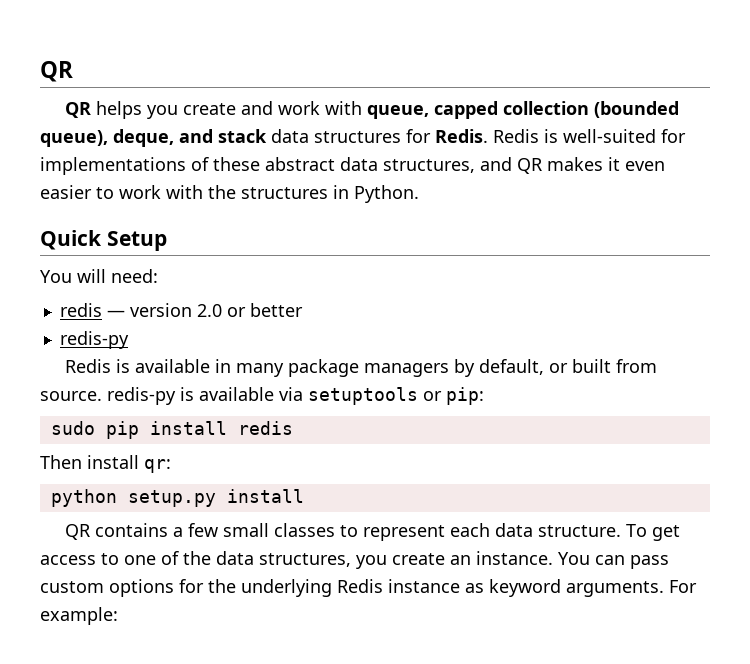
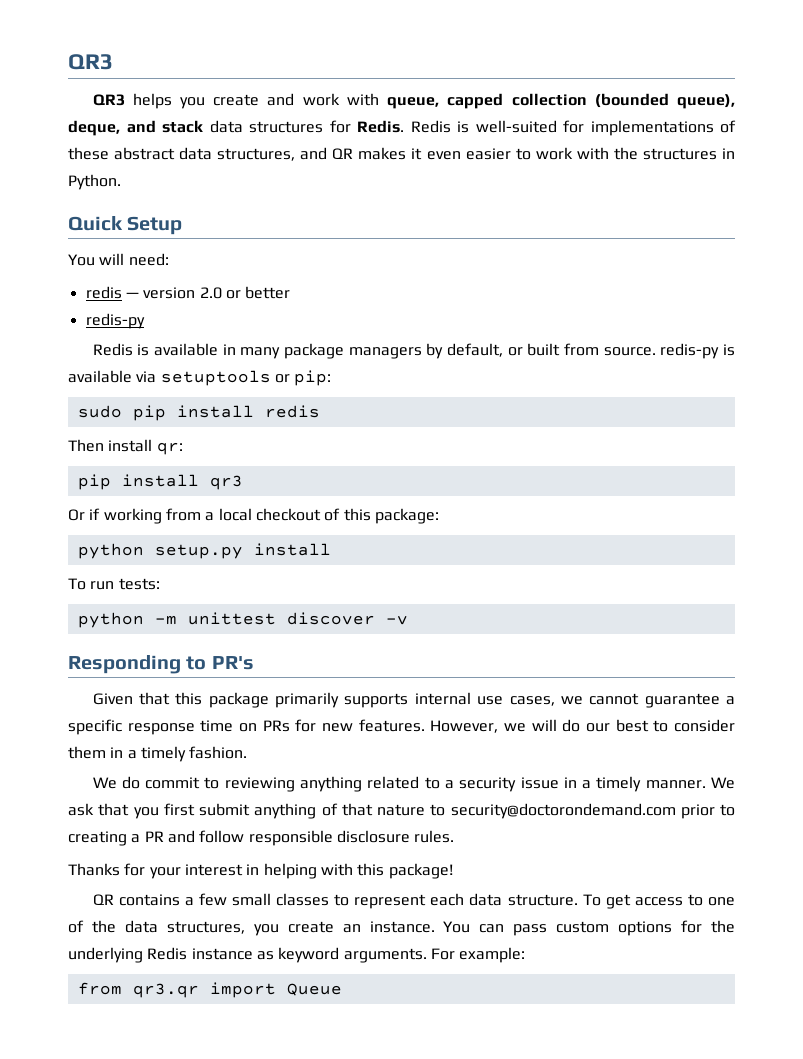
[40,61,73,82] [65,102,92,118] QR // QR -> [68,54,113,70] [92,94,125,106] QR3 // QR3
[50,489,304,507] python setup.py install -> [77,474,243,490] [68,508,439,524] [77,543,331,559] [68,578,160,590] [77,612,408,628] [68,655,254,674] [92,692,736,708] [68,719,735,735] [68,746,248,762] [92,776,736,792] [68,803,735,819] [68,830,455,846] [68,863,453,879] pip install qr3 // Or if working from a local checkout of this package: // python setup.py install // To run tests: // python -m unittest discover -v // Responding to PR's // Given that this package primarily supports internal use cases, we cannot guarantee a specific response time on PRs for new features. However, we will do our best to consider them in a timely fashion. // We do commit to reviewing anything related to a security issue in a timely manner. We ask that you first submit anything of that nature to security@doctorondemand.com prior to creating a PR and follow responsible disclosure rules. // Thanks for your interest in helping with this package!
(118, 616) none -> [77,982,342,998] // from qr3.qr import Queue

